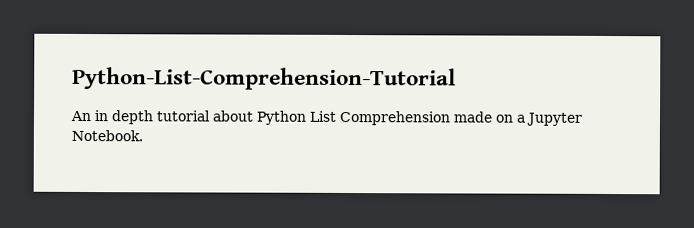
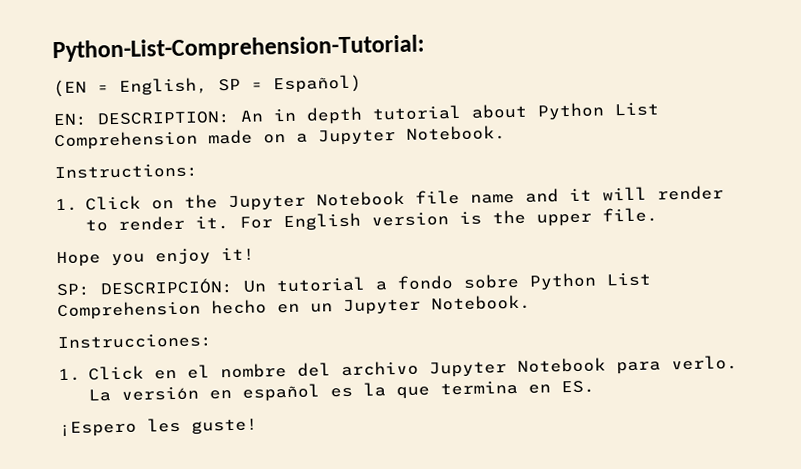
[72,66,456,91] Python-List-Comprehension-Tutorial // -> [52,34,425,63] [53,74,362,98] [53,110,231,127] Python-List-Comprehension-Tutorial: // (EN = English, SP = Español) // EN: DESCRIPTION:
(143, 135) none -> [54,163,198,180] [55,185,725,212] [85,207,659,232] [56,247,255,268] [56,272,651,297] [57,294,531,321] [57,333,212,350] [58,355,739,382] [88,380,596,402] [59,417,258,438] // Instructions: // 1. Click on the Jupyter Notebook file name and it will render to render it. For English version is the upper file. // Hope you enjoy it! // SP: DESCRIPCIÓN: Un tutorial a fondo sobre Python List Comprehension hecho en un Jupyter Notebook. // Instrucciones: // 1. Click en el nombre del archivo Jupyter Notebook para verlo. La versión en español es la que termina en ES. // ¡Espero les guste!

